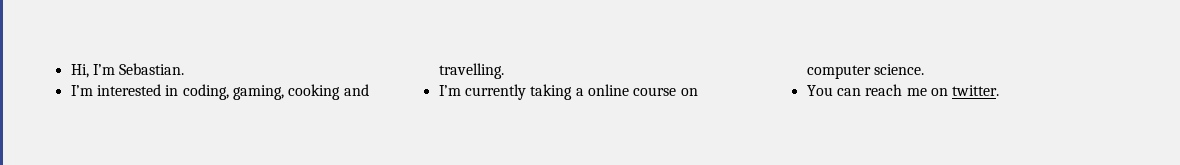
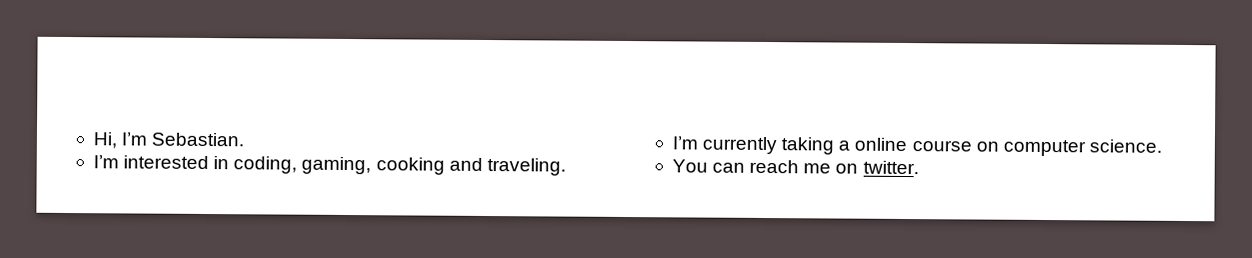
[438,63,504,79] travelling. -> [486,158,566,176] traveling.

